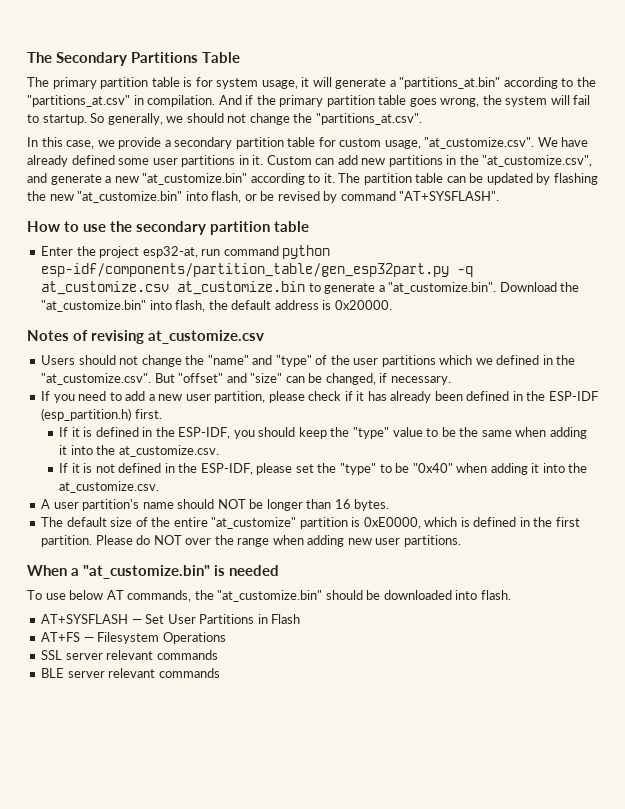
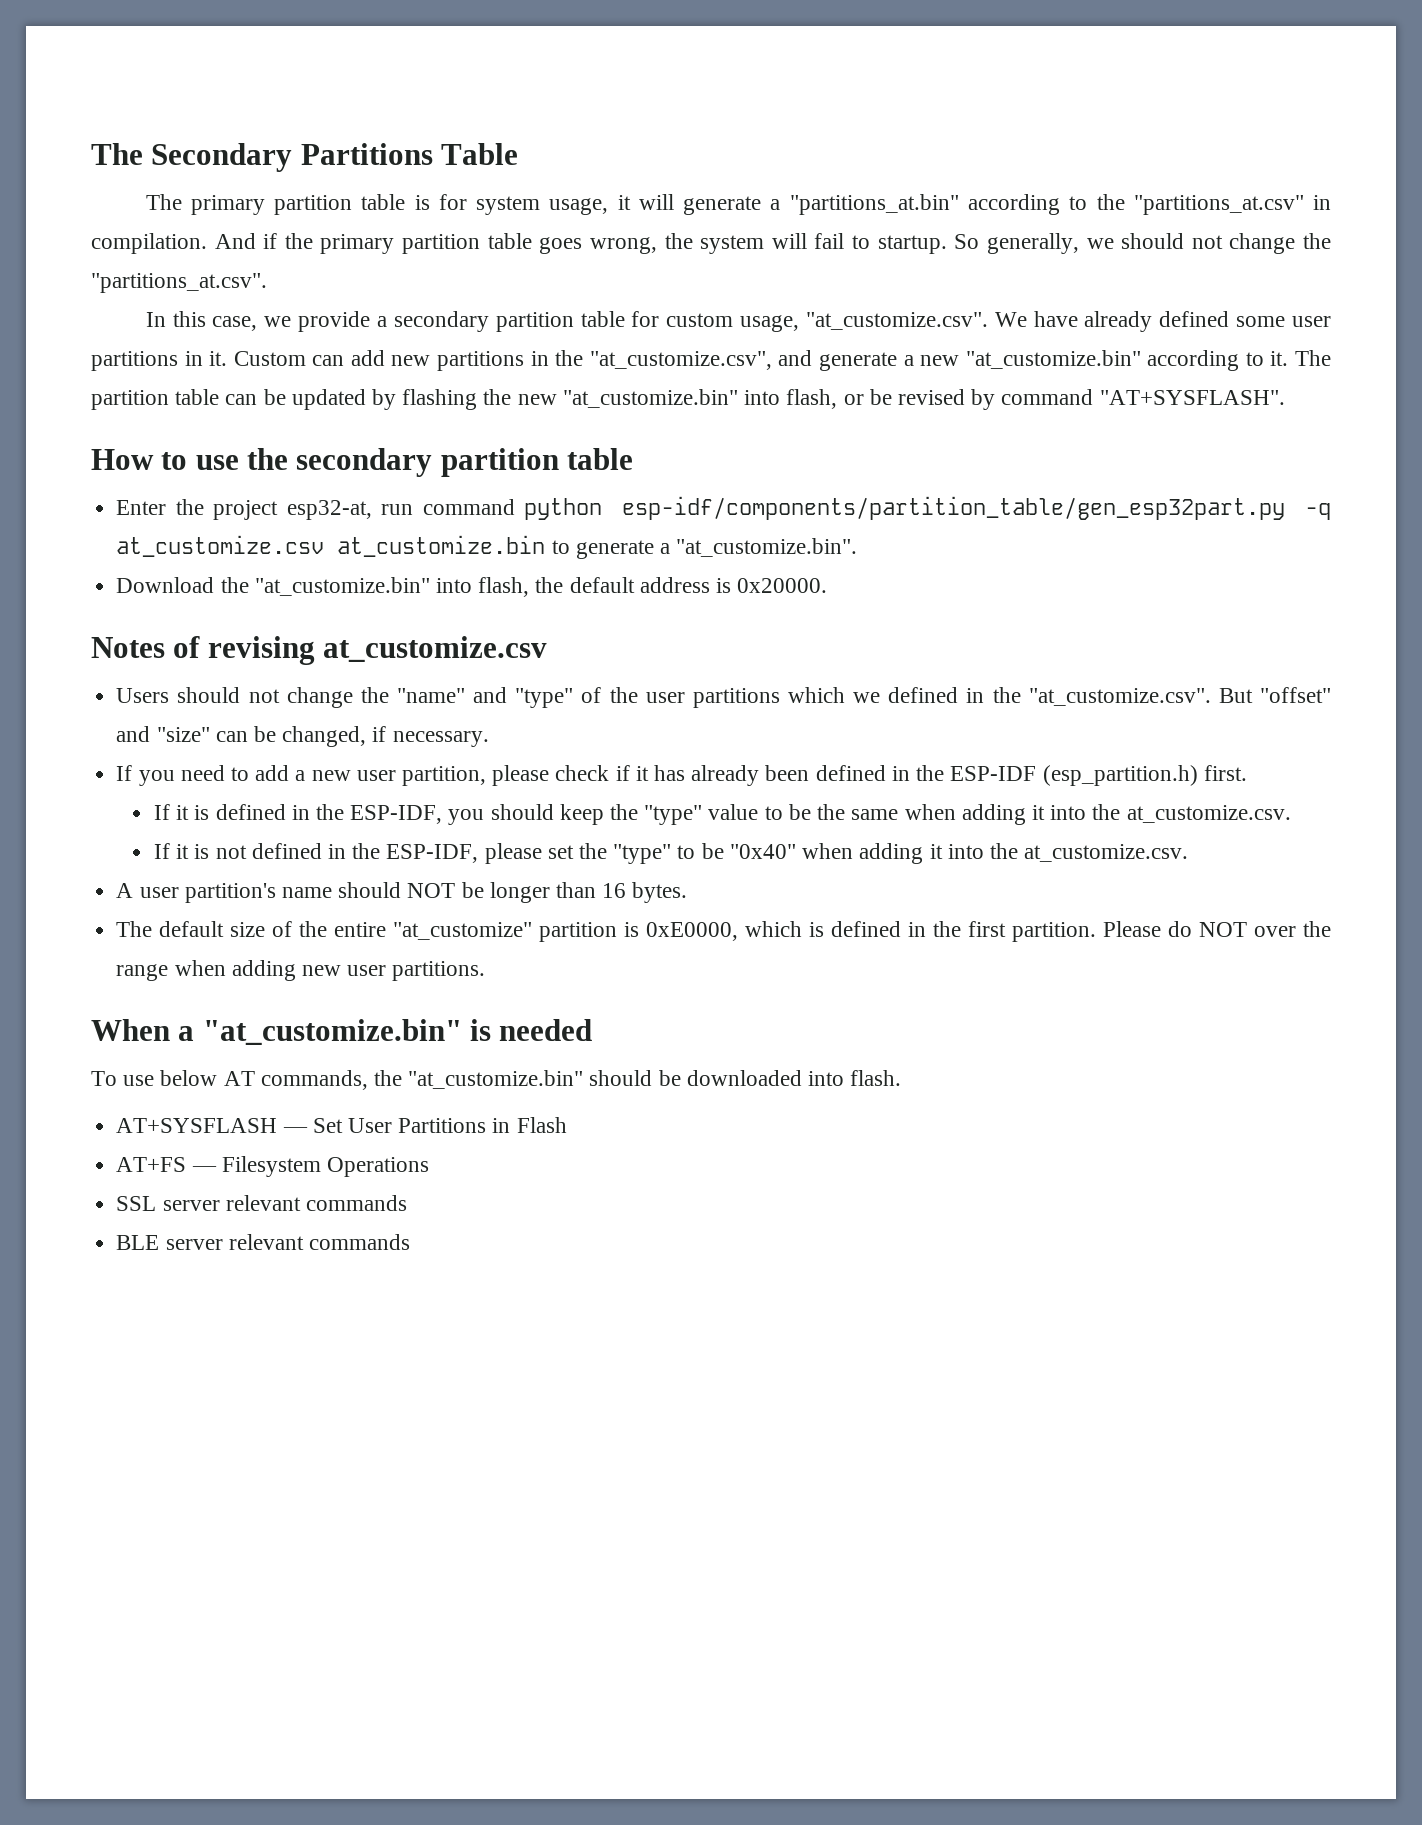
(497, 288) none -> (858, 547) //

